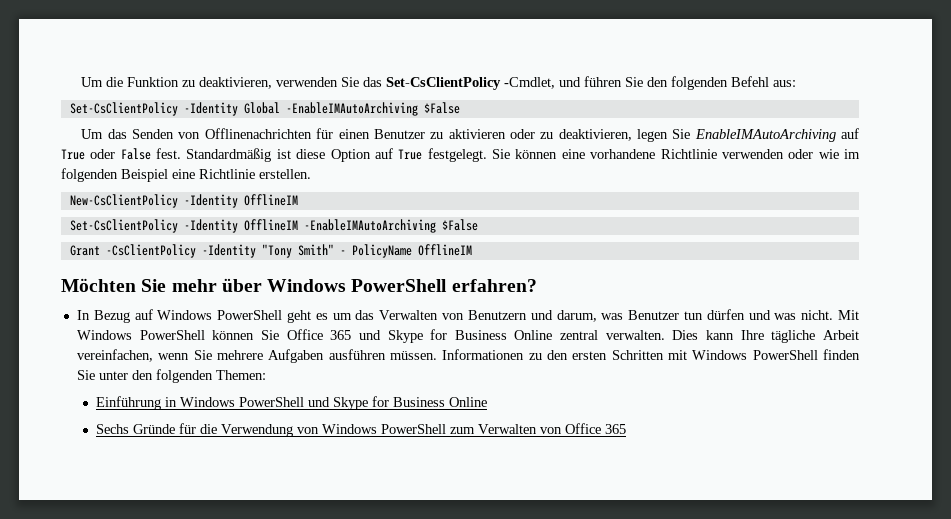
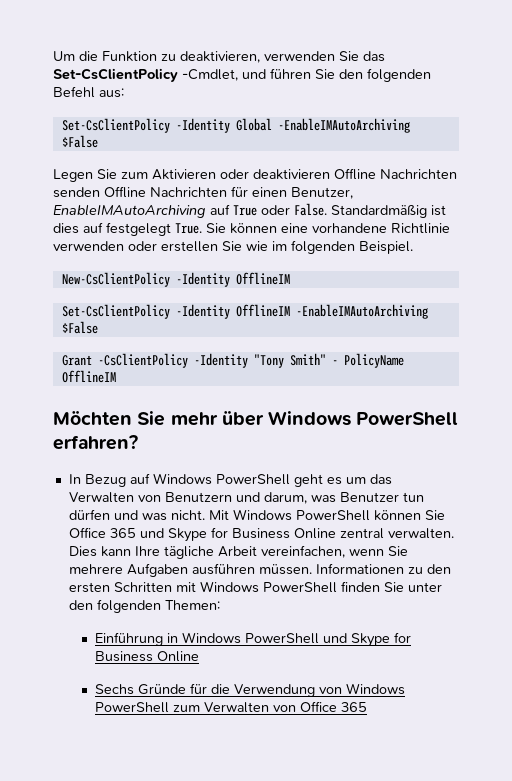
[81,128,859,142] [61,148,487,162] Um das Senden von Offlinenachrichten für einen Benutzer zu aktivieren oder zu deaktivieren, legen Sie EnableIMAutoArchiving auf True oder False fest. Standardmäßig ist diese Option auf True festgelegt. -> [53,168,457,182] [53,186,353,199] [53,203,446,218] [53,222,202,236] Legen Sie zum Aktivieren oder deaktivieren Offline Nachrichten senden Offline Nachrichten für einen Benutzer, EnableIMAutoArchiving auf True oder False. Standardmäßig ist dies auf festgelegt True.
(814, 154) none -> [161,241,242,252] erstellen Sie
[121,169,311,182] Beispiel eine Richtlinie erstellen. -> [359,241,413,254] Beispiel.

